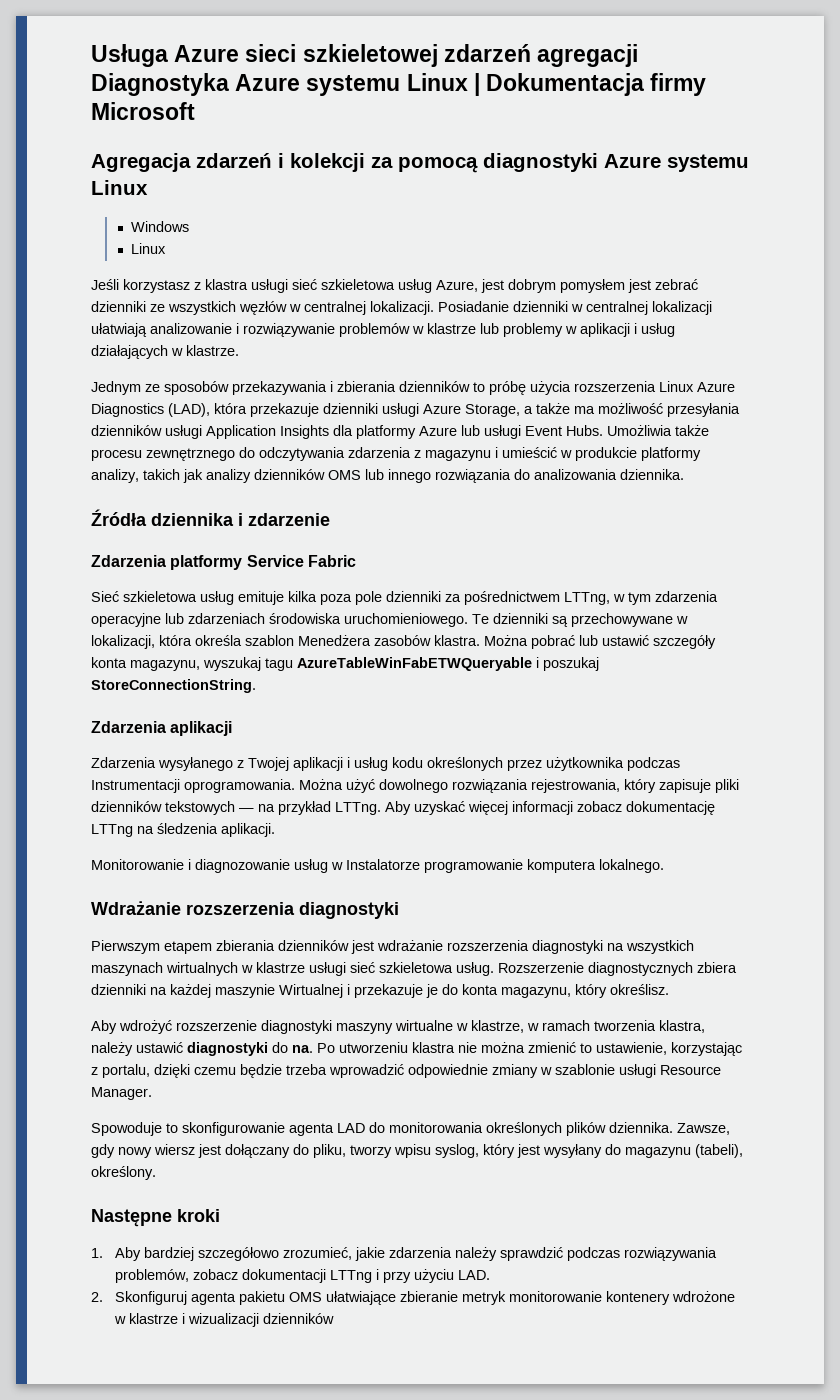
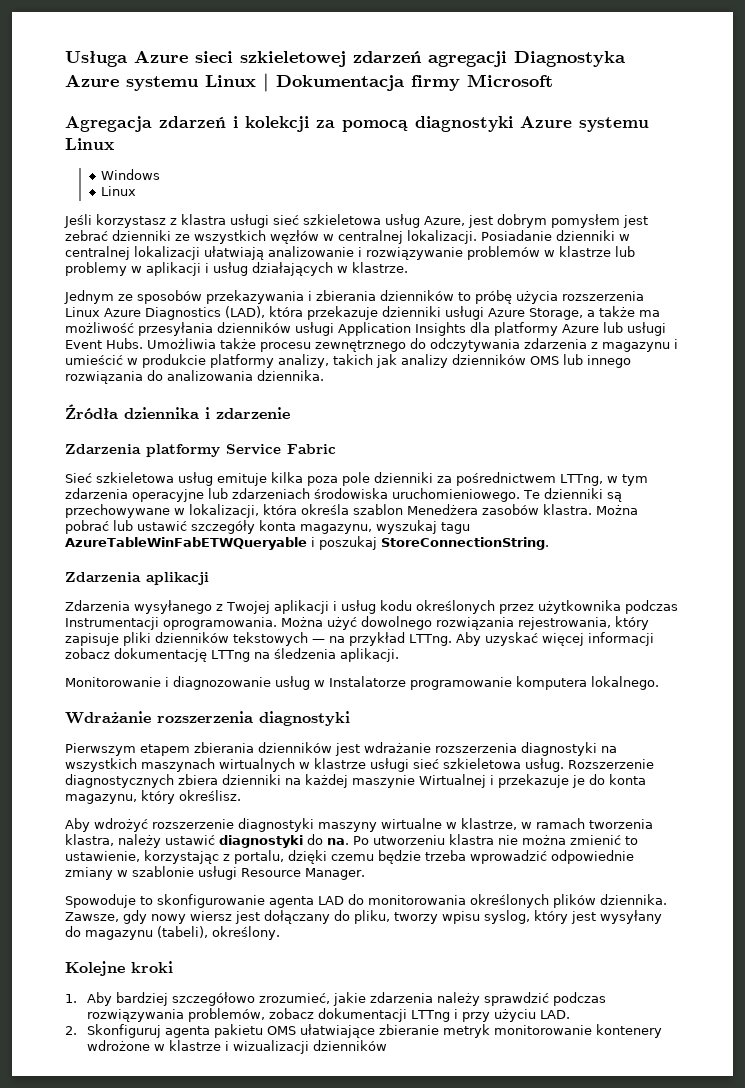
[91,1209,172,1227] Następne -> [65,961,125,976] Kolejne

